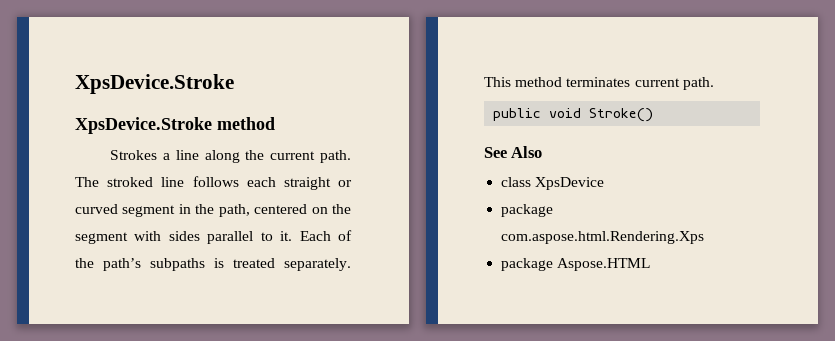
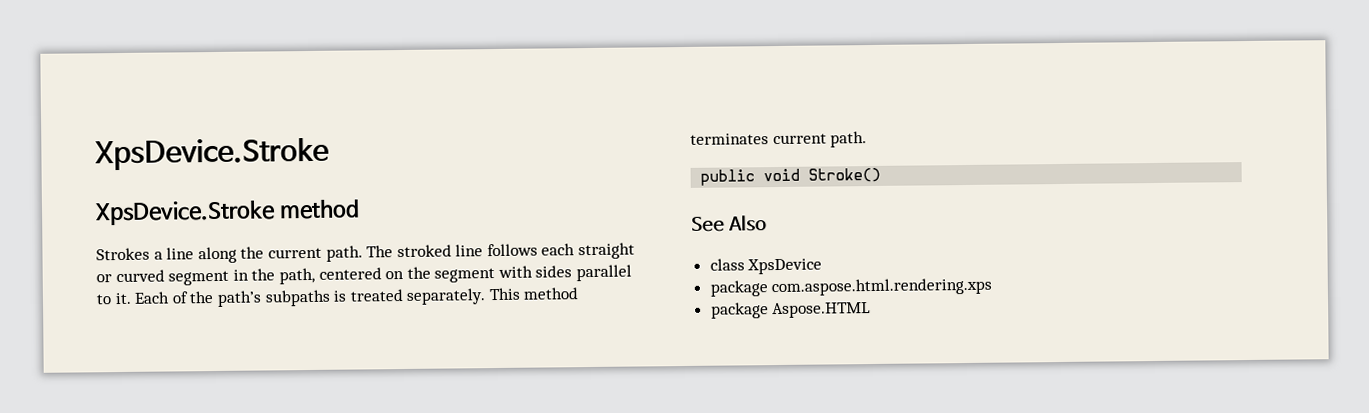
[501,231,705,244] com.aspose.html.Rendering.Xps -> [771,277,993,297] com.aspose.html.rendering.xps

